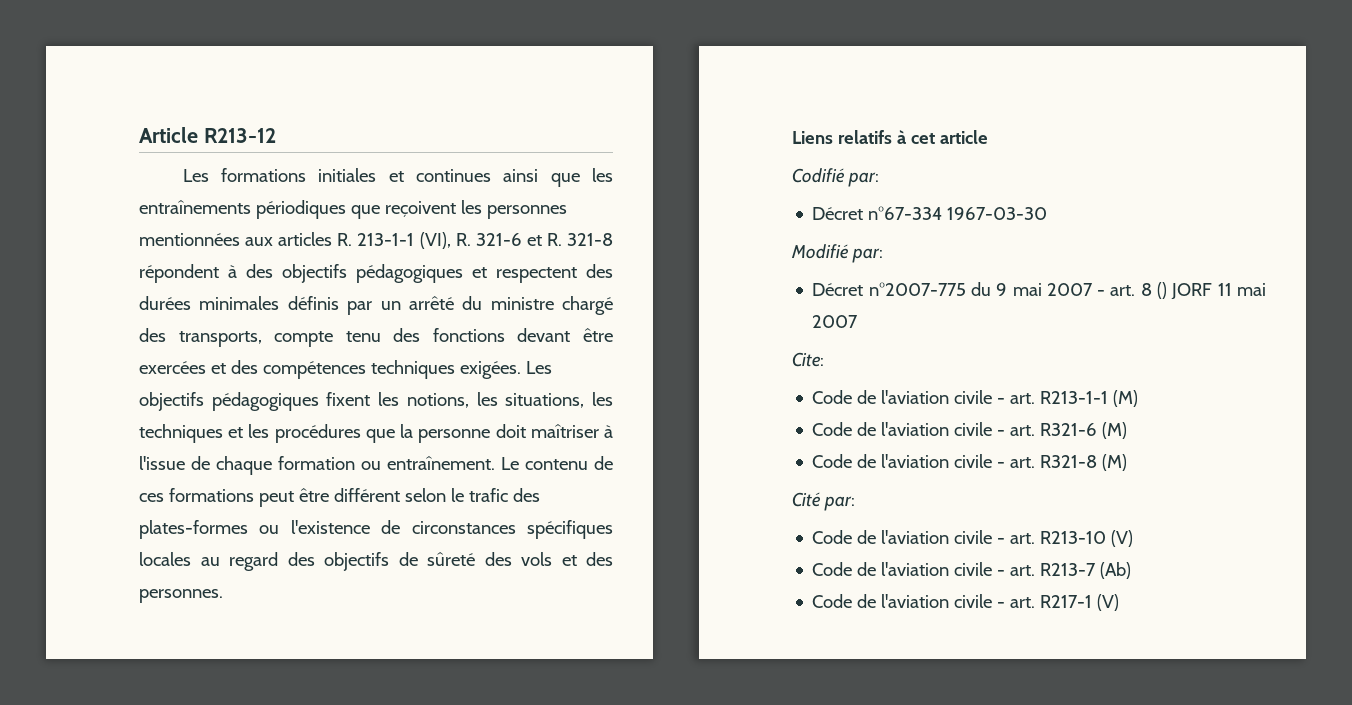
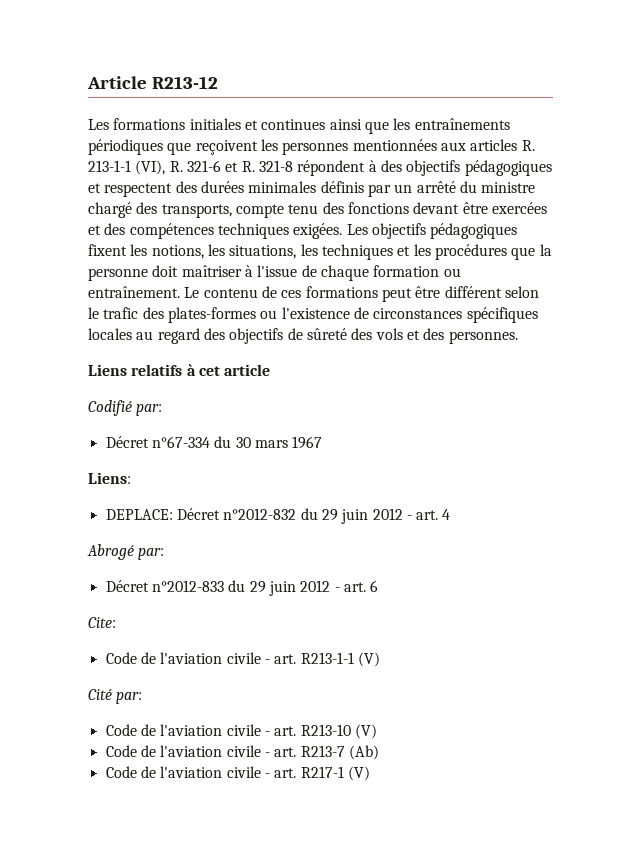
[947,207,1048,220] [791,244,883,263] [812,282,1266,300] [812,315,859,328] 1967-03-30 // Modifié par: // Décret n°2007-775 du 9 mai 2007 - art. 8 () JORF 11 mai 2007 -> [214,436,323,449] [88,472,131,484] [105,508,451,524] [87,544,165,560] [105,580,379,596] du 30 mars 1967 // Liens: // DEPLACE: Décret n°2012-832 du 29 juin 2012 - art. 4 // Abrogé par: // Décret n°2012-833 du 29 juin 2012 - art. 6
[1113,390,1139,407] [812,422,1128,439] [812,454,1128,471] (M) // Code de l'aviation civile - art. R321-6 (M) // Code de l'aviation civile - art. R321-8 (M) -> [357,652,380,667] (V)

